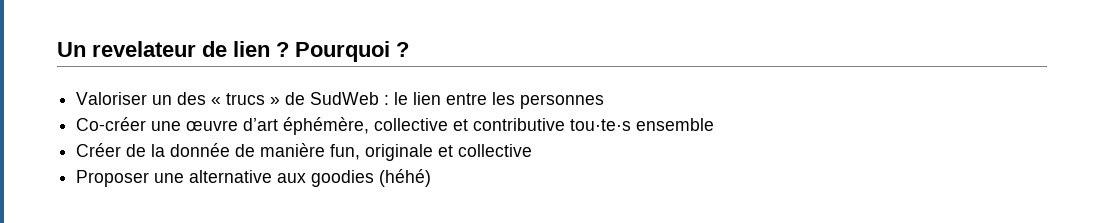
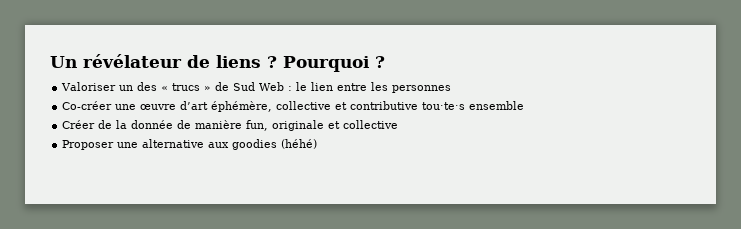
[92,41,270,57] revelateur de lien -> [83,54,261,68] révélateur de liens
[310,92,380,105] SudWeb -> [233,82,285,91] Sud Web

